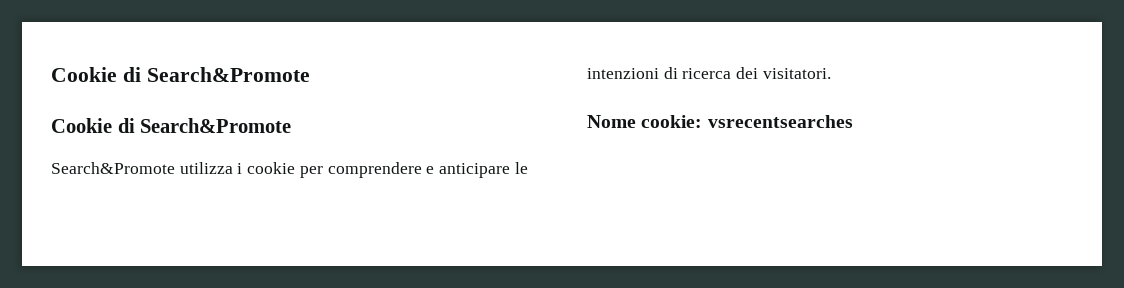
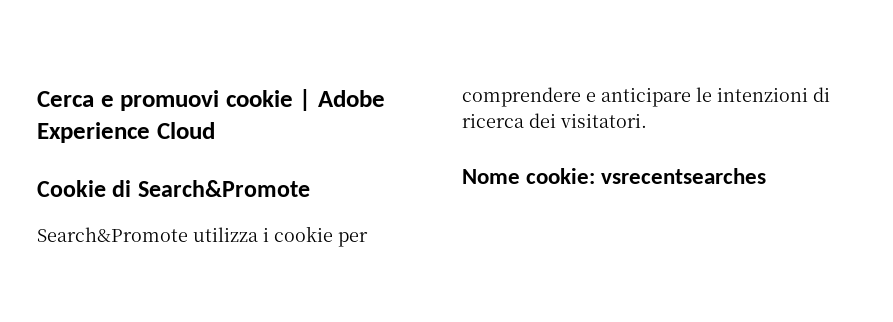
[51,67,310,82] Cookie di Search&Promote -> [37,89,386,111] [37,122,215,143] Cerca e promuovi cookie | Adobe Experience Cloud

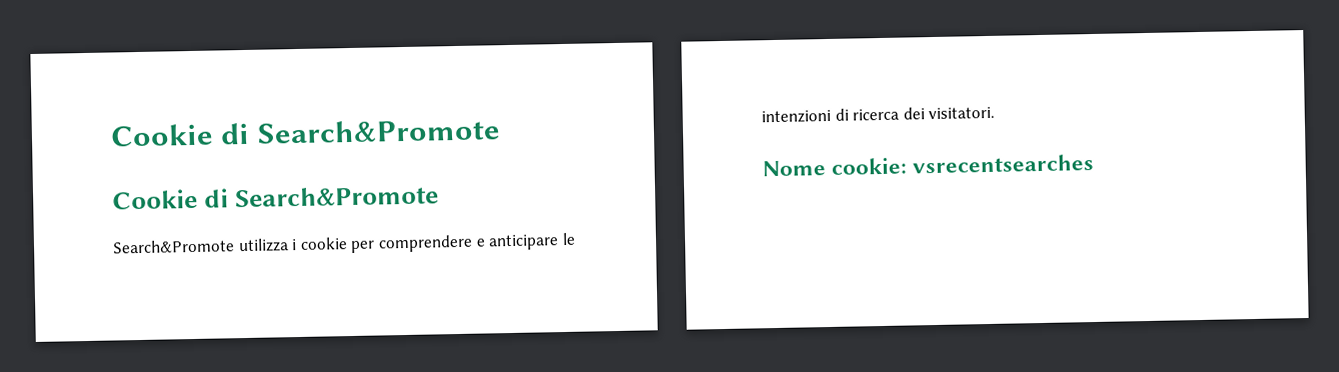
[37,89,386,111] [37,122,215,143] Cerca e promuovi cookie | Adobe Experience Cloud -> [110,118,501,147] Cookie di Search&Promote

